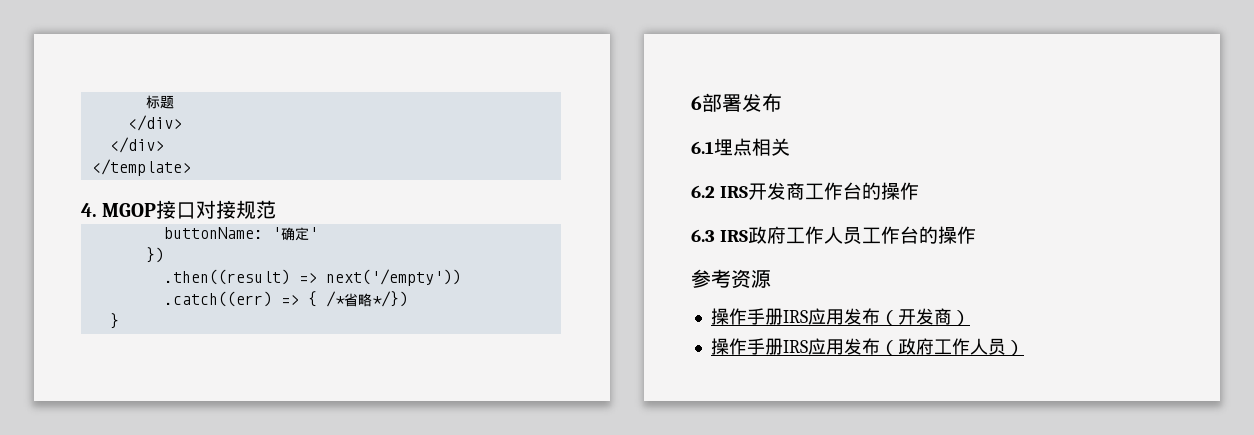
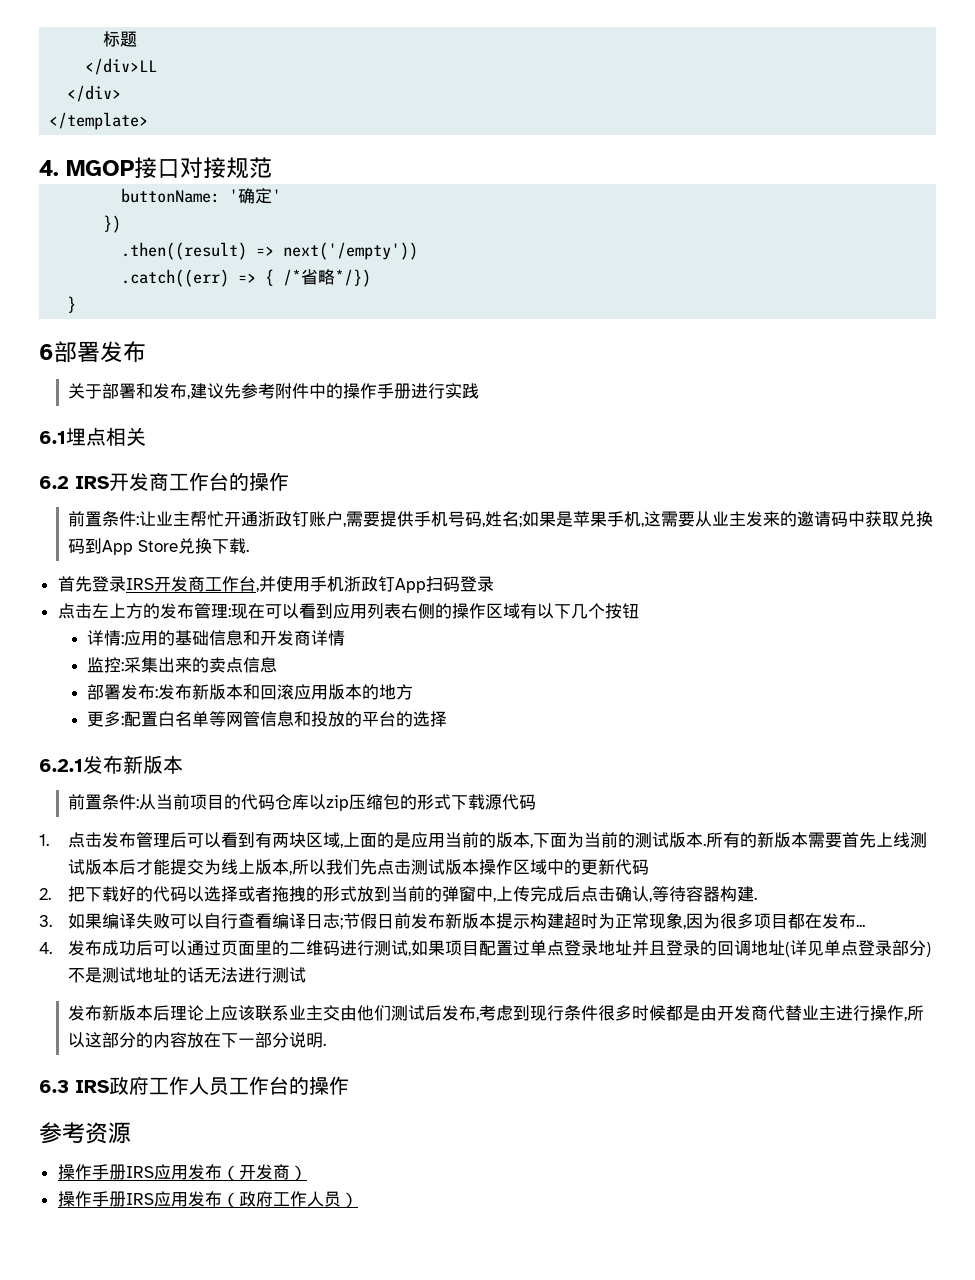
[127,115,182,131] </div> -> [85,58,158,75] </div>LL
(782, 102) none -> [68,383,480,399] // 关于部署和发布,建议先参考附件中的操作手册进行实践
(920, 191) none -> [68,511,934,527] [68,538,250,555] [57,576,494,593] [57,603,639,619] [87,630,346,646] [87,657,278,673] [87,684,414,700] [87,711,448,727] [39,755,183,774] [68,794,537,811] [39,832,928,848] [68,859,650,875] [39,886,758,902] [39,912,866,929] [39,940,932,957] [68,967,307,983] [68,1005,925,1021] [68,1032,327,1048] // 前置条件:让业主帮忙开通浙政钉账户,需要提供手机号码,姓名;如果是苹果手机,这需要从业主发来的邀请码中获取兑换码到App Store兑换下载. // 首先登录IRS开发商工作台,并使用手机浙政钉App扫码登录 // 点击左上方的发布管理:现在可以看到应用列表右侧的操作区域有以下几个按钮 // 详情:应用的基础信息和开发商详情 // 监控:采集出来的卖点信息 // 部署发布:发布新版本和回滚应用版本的地方 // 更多:配置白名单等网管信息和投放的平台的选择 // 6.2.1发布新版本 // 前置条件:从当前项目的代码仓库以zip压缩包的形式下载源代码 // 1.点击发布管理后可以看到有两块区域,上面的是应用当前的版本,下面为当前的测试版本.所有的新版本需要首先上线测试版本后才能提交为线上版本,所以我们先点击测试版本操作区域中的更新代码 // 2.把下载好的代码以选择或者拖拽的形式放到当前的弹窗中,上传完成后点击确认,等待容器构建. // 3.如果编译失败可以自行查看编译日志;节假日前发布新版本提示构建超时为正常现象,因为很多项目都在发布... // 4.发布成功后可以通过页面里的二维码进行测试,如果项目配置过单点登录地址并且登录的回调地址(详见单点登录部分)不是测试地址的话无法进行测试 // 发布新版本后理论上应该联系业主交由他们测试后发布,考虑到现行条件很多时候都是由开发商代替业主进行操作,所以这部分的内容放在下一部分说明.

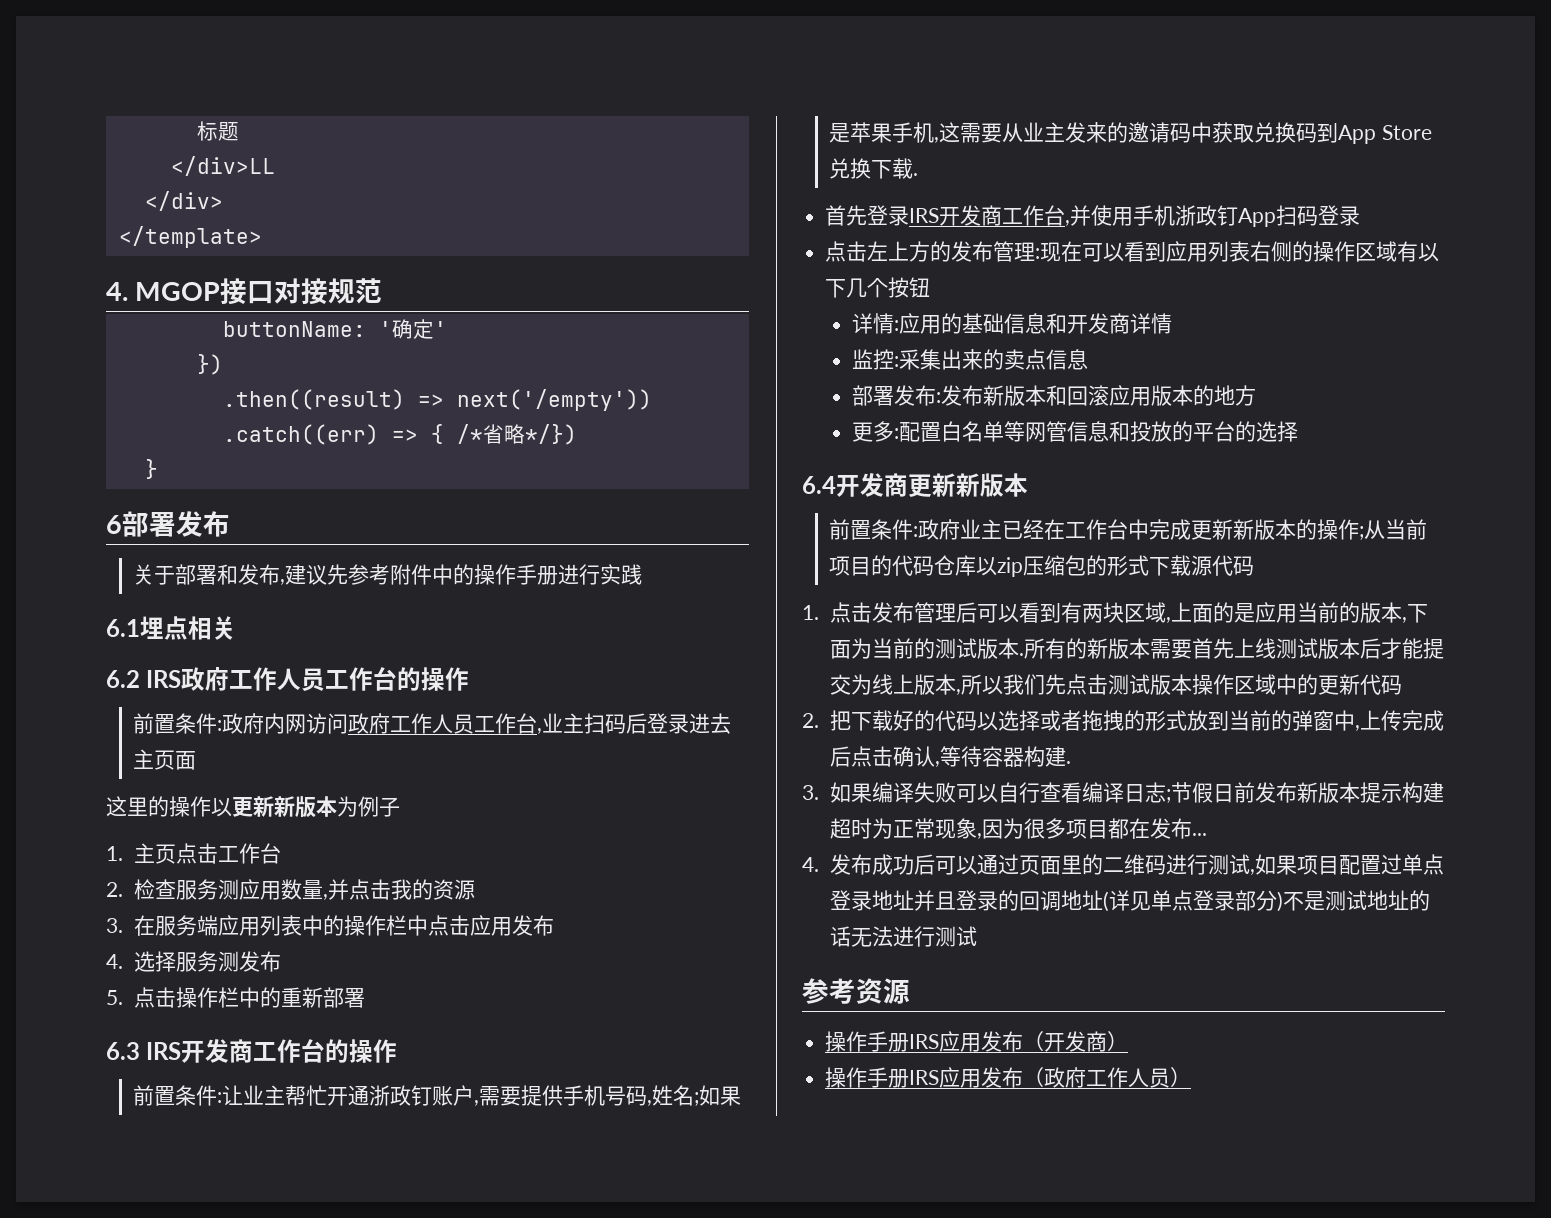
(109, 482) none -> [181,667,470,691] [133,713,732,734] [133,749,197,770] [106,796,400,818] [106,843,281,864] [106,879,475,900] [106,915,554,936] [106,951,281,972] [106,987,365,1008] [106,1042,182,1060] 政府工作人员工作台的操作 // 前置条件:政府内网访问政府工作人员工作台,业主扫码后登录进去主页面 // 这里的操作以更新新版本为例子 // 1.主页点击工作台 // 2.检查服务测应用数量,并点击我的资源 // 3.在服务端应用列表中的操作栏中点击应用发布 // 4.选择服务测发布 // 5.点击操作栏中的重新部署 // 6.3 IRS
[39,755,123,774] 6.2.1发布 -> [802,473,956,497] 6.4开发商更新
(140, 803) none -> [918,519,1365,540] 政府业主已经在工作台中完成更新新版本的操作;
[68,1005,925,1021] [68,1032,327,1048] [39,1076,349,1096] // 发布新版本后理论上应该联系业主交由他们测试后发布,考虑到现行条件很多时候都是由开发商代替业主进行操作,所以这部分的内容放在下一部分说明. // 6.3 IRS政府工作人员工作台的操作 -> (977, 936) none

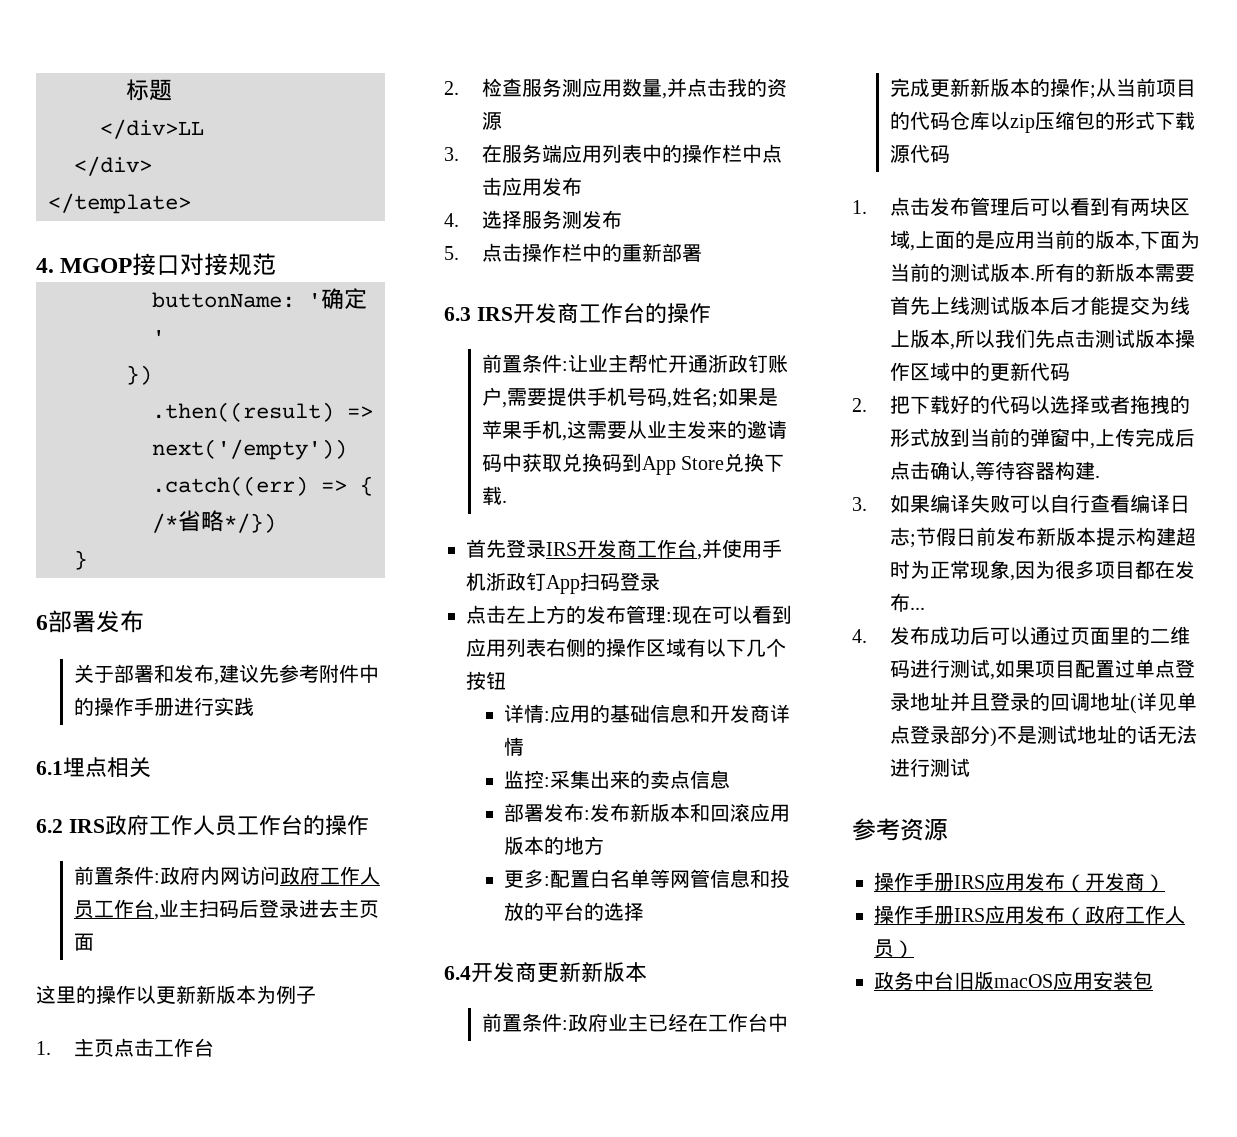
(1192, 1077) none -> [874,971,1153,990] // 政务中台旧版macOS应用安装包

